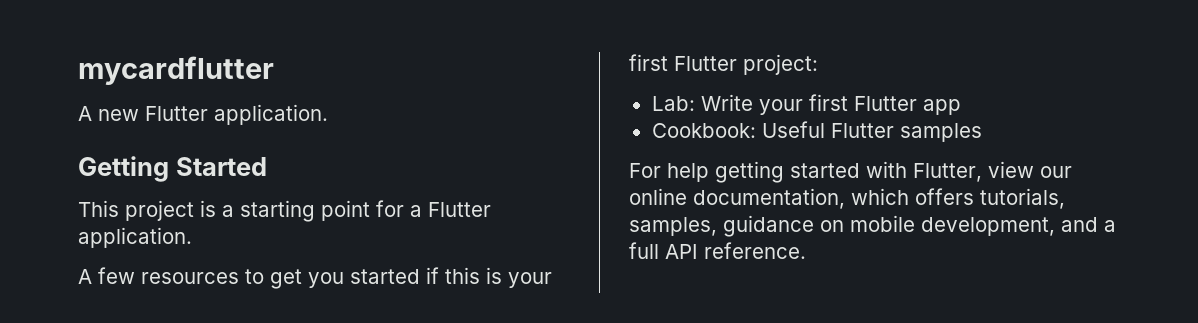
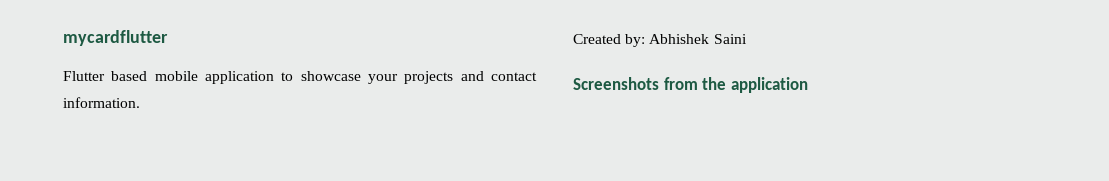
[78,104,328,125] [78,156,267,182] [78,200,491,222] [78,227,192,248] [78,267,552,289] [629,54,818,75] [651,94,961,115] [651,121,982,142] [629,161,1072,183] [629,188,1065,209] [629,215,1116,237] [629,242,806,259] A new Flutter application. // Getting Started // This project is a starting point for a Flutter application. // A few resources to get you started if this is your first Flutter project: // Lab: Write your first Flutter app // Cookbook: Useful Flutter samples // For help getting started with Flutter, view our online documentation, which offers tutorials, samples, guidance on mobile development, and a full API reference. -> [63,71,537,84] [63,97,140,108] [573,34,747,47] [573,77,808,93] Flutter based mobile application to showcase your projects and contact information. // Created by: Abhishek Saini // Screenshots from the application

